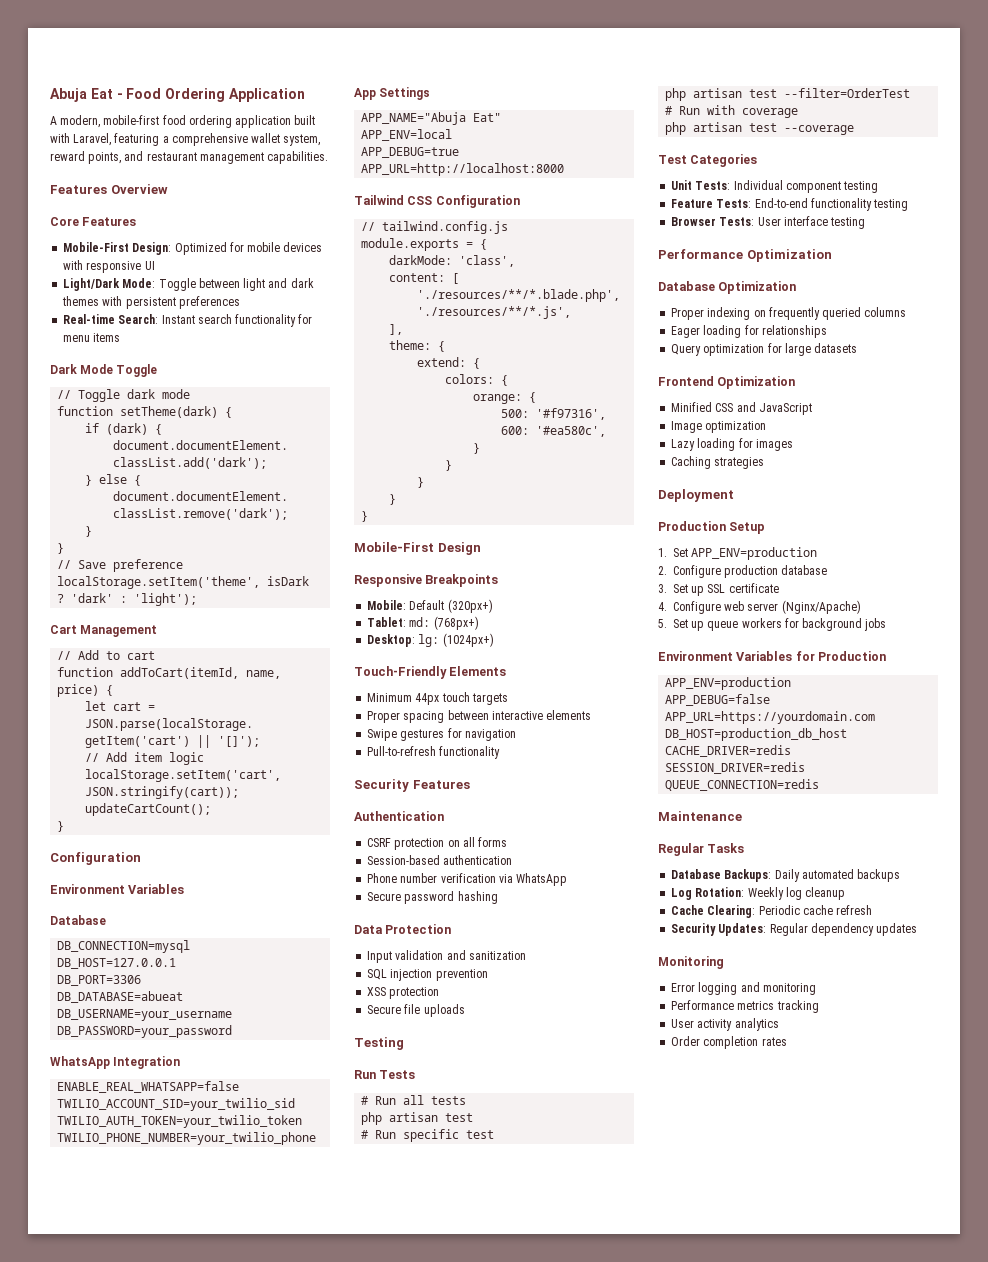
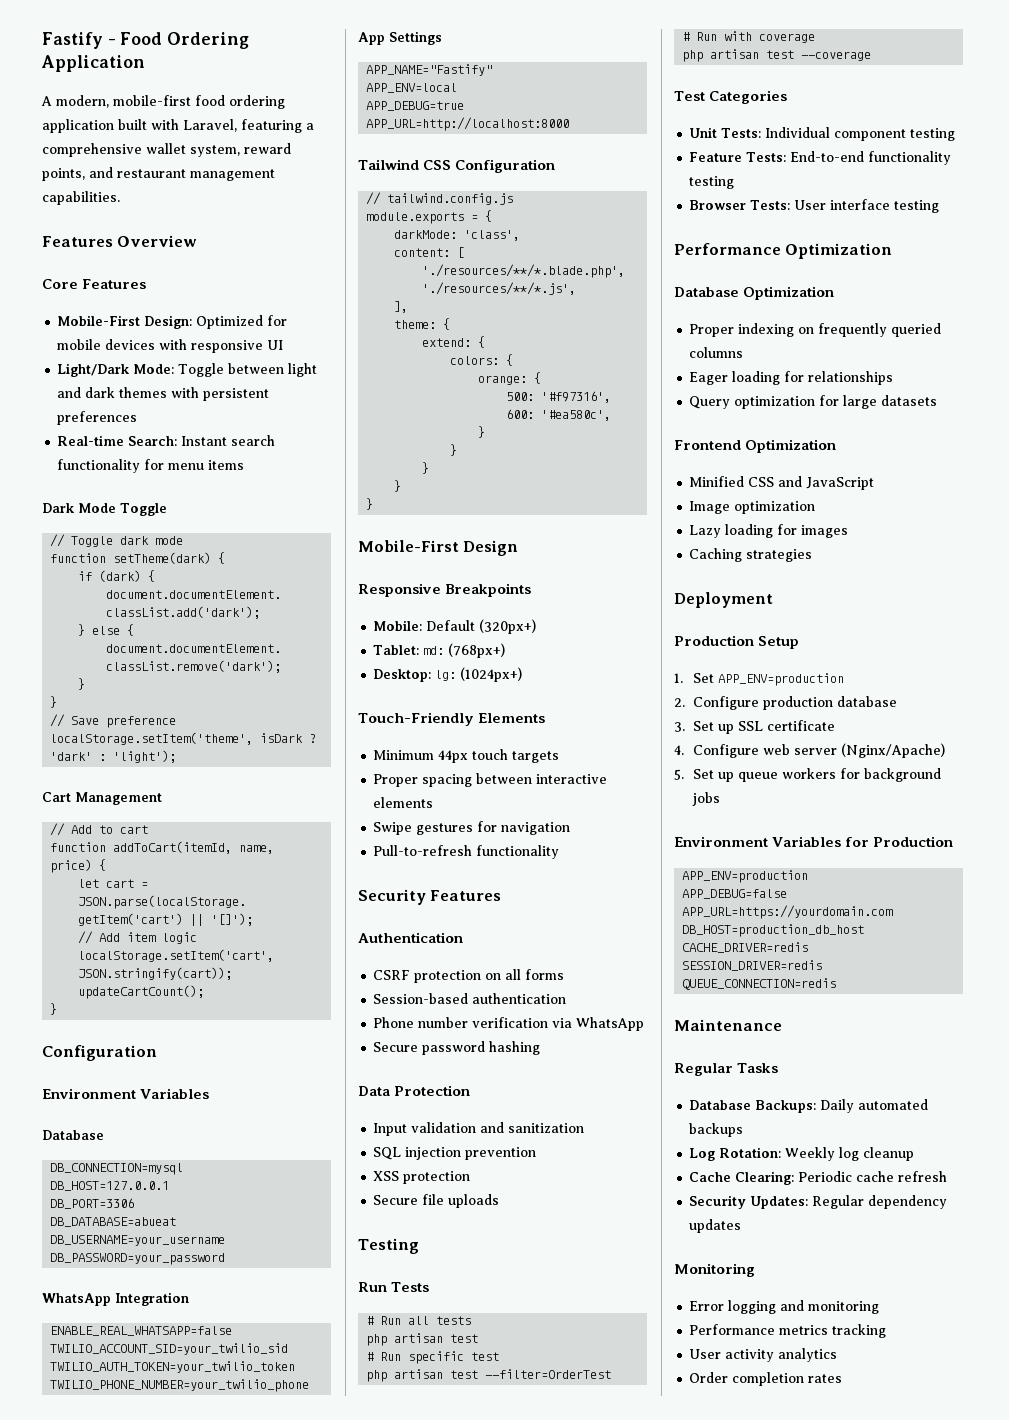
[50,88,113,102] Abuja Eat -> [42,32,103,49] Fastify
[361,112,502,125] APP_NAME="Abuja Eat" -> [366,64,493,76] APP_NAME="Fastify"

